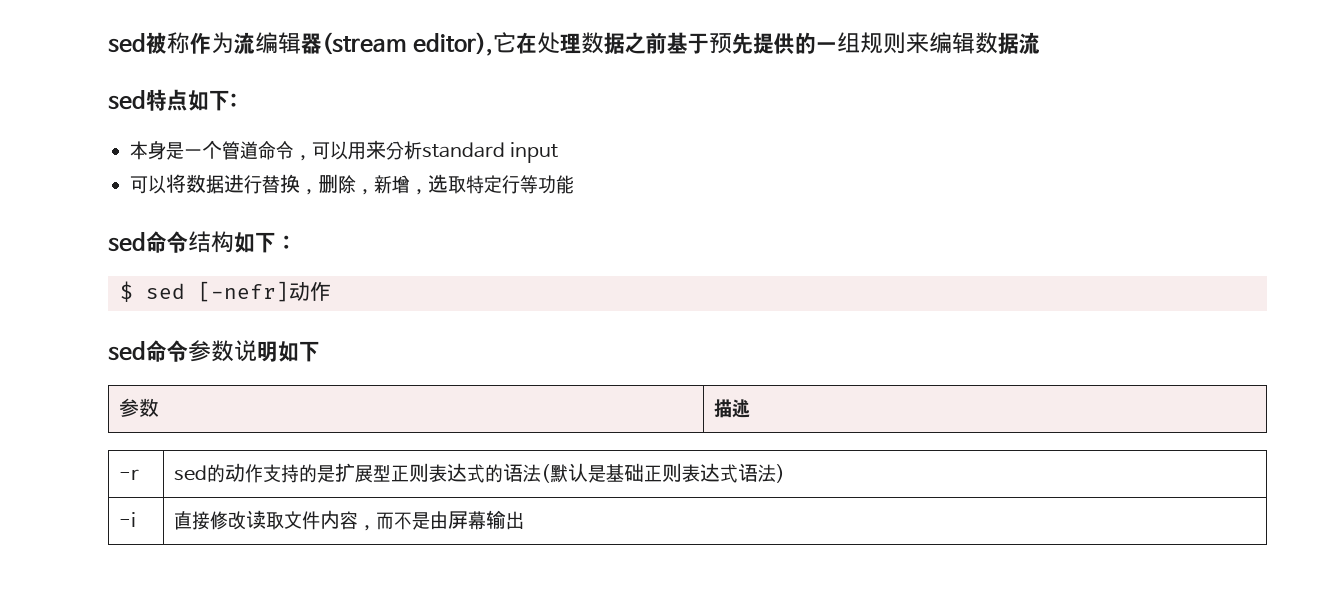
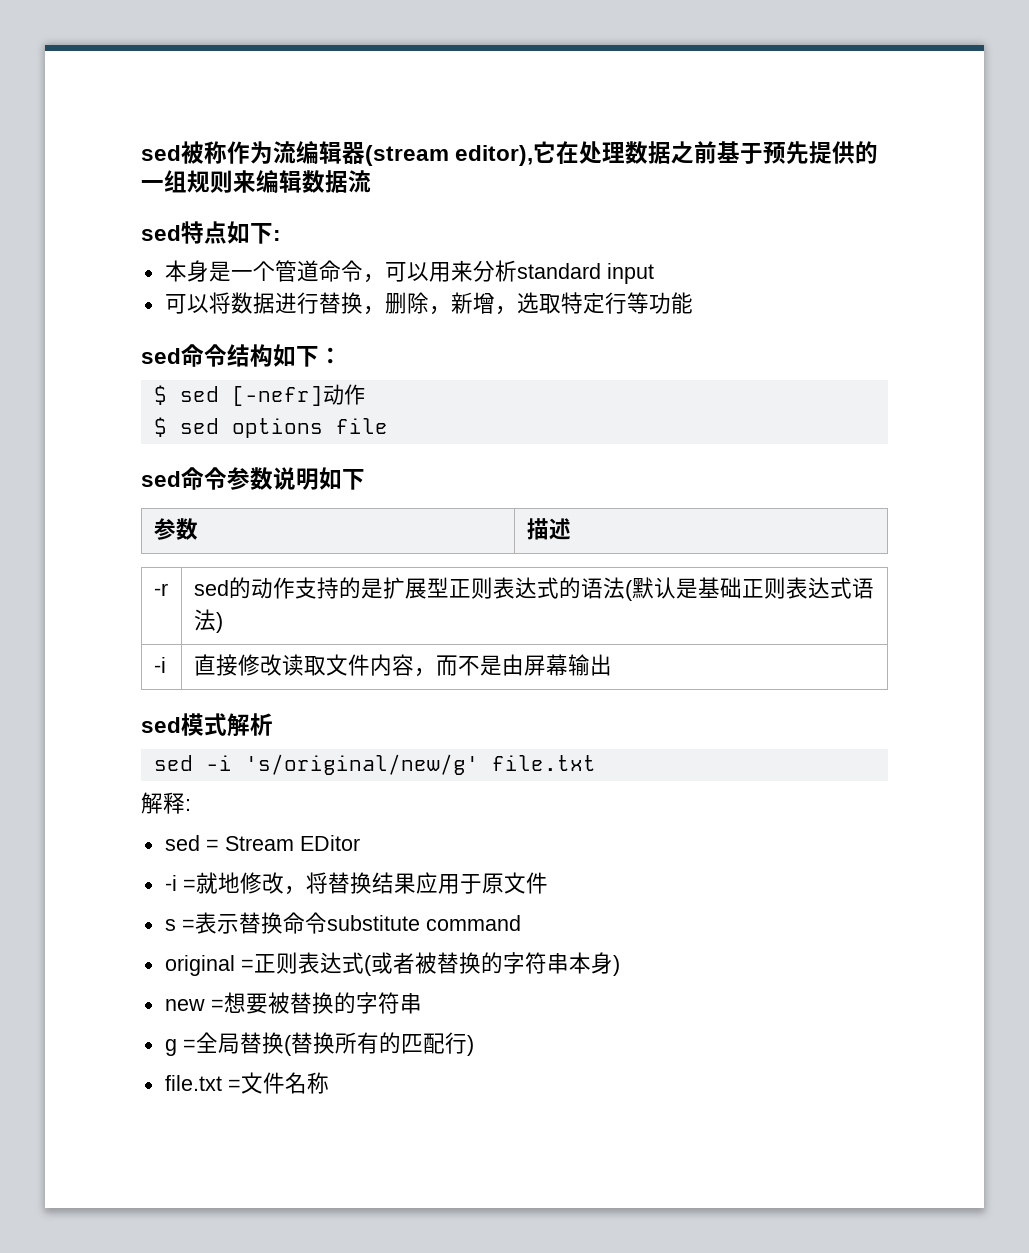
(331, 291) none -> [153,417,388,438] // $ sed options file
(525, 520) none -> [141,713,273,737] [153,754,596,775] [141,792,191,814] [164,835,360,851] [164,872,548,895] [164,912,521,934] [164,952,620,976] [164,992,422,1014] [164,1032,474,1056] [164,1072,329,1094] // sed模式解析 // sed -i 's/original/new/g' file.txt // 解释: // sed = Stream EDitor // -i =就地修改，将替换结果应用于原文件 // s =表示替换命令substitute command // original =正则表达式(或者被替换的字符串本身) // new =想要被替换的字符串 // g =全局替换(替换所有的匹配行) // file.txt =文件名称

